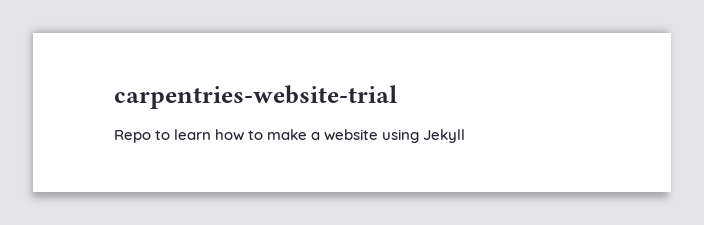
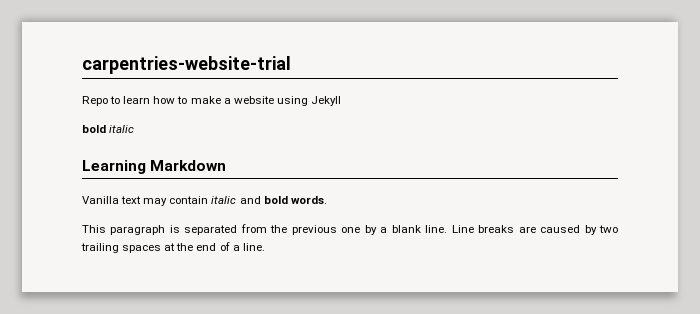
(466, 136) none -> [82,125,135,133] [82,160,227,174] [82,196,327,206] [82,224,618,235] [81,242,265,253] // bold italic // Learning Markdown // Vanilla text may contain italic and bold words. // This paragraph is separated from the previous one by a blank line. Line breaks are caused by two trailing spaces at the end of a line.

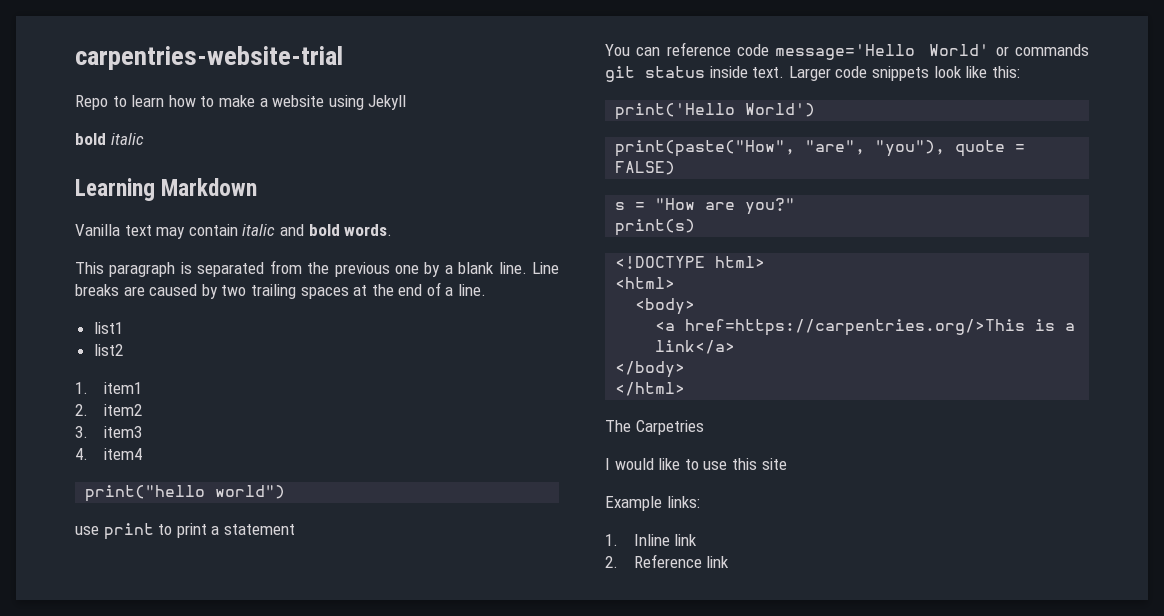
(265, 247) none -> [93,322,123,334] [93,344,123,356] [75,382,142,394] [75,404,142,416] [75,426,142,438] [75,448,142,460] [85,485,286,502] [75,523,295,540] [605,42,1089,60] [605,66,1020,82] [615,103,816,120] [615,140,1026,157] [615,161,676,175] [615,198,796,215] [615,219,696,236] [615,256,766,269] [615,277,676,289] [635,298,696,315] [655,319,1076,336] [655,340,736,354] [615,361,686,378] [615,382,686,396] [605,420,704,435] [605,458,787,470] [605,496,700,511] [605,534,698,546] [605,554,730,568] // list1 // list2 // 1. item1 // 2. item2 // 3. item3 // 4. item4 // print("hello world") // use print to print a statement // You can reference code message='Hello World' or commands git status inside text. Larger code snippets look like this: // print('Hello World') // print(paste("How", "are", "you"), quote = FALSE) // s = "How are you?" // print(s) // <!DOCTYPE html> // <html> // <body> // <a href=https://carpentries.org/>This is a link</a> // </body> // </html> // The Carpetries // I would like to use this site // Example links: // 1. Inline link // 2. Reference link

